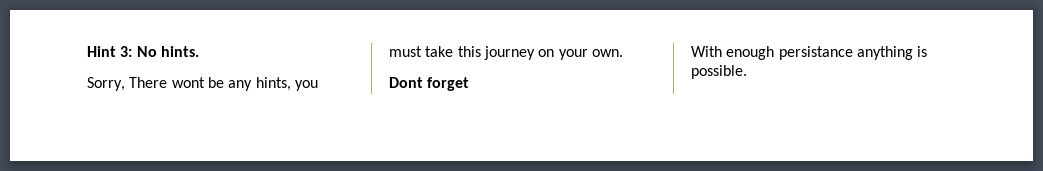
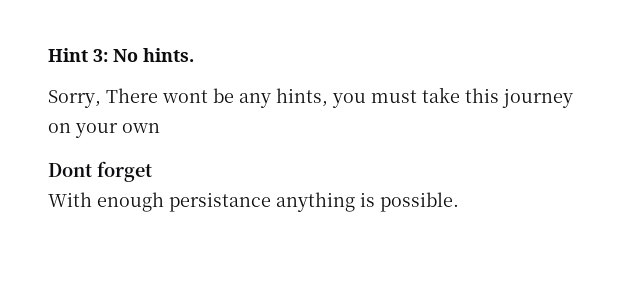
[591,49,623,57] own. -> [122,123,160,133] own

